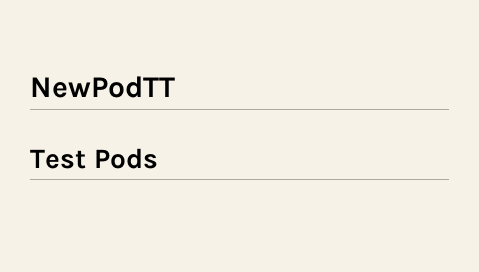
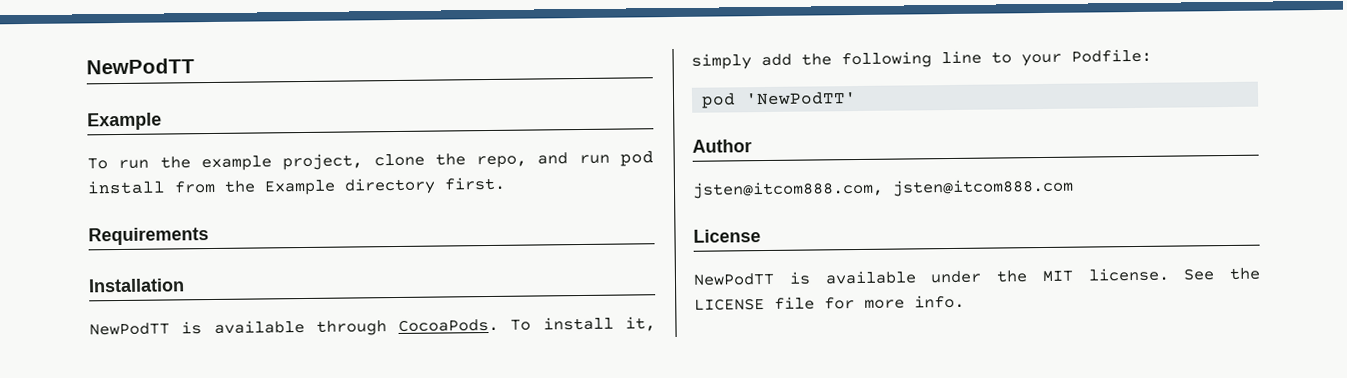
[30,148,158,169] Test Pods -> [87,112,162,131] [87,150,654,172] [87,176,505,196] [88,227,209,246] [88,278,185,293] [89,316,656,336] [691,48,1152,70] [701,91,858,109] [692,139,752,153] [692,178,1074,199] [693,229,761,243] [693,267,1261,286] [694,294,965,311] Example // To run the example project, clone the repo, and run pod install from the Example directory first. // Requirements // Installation // NewPodTT is available through CocoaPods. To install it, simply add the following line to your Podfile: // pod 'NewPodTT' // Author // jsten@itcom888.com, jsten@itcom888.com // License // NewPodTT is available under the MIT license. See the LICENSE file for more info.

